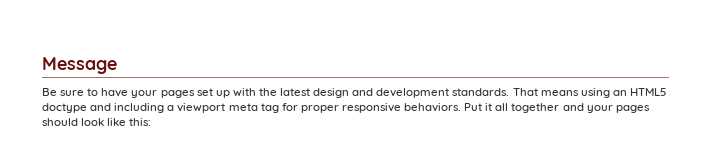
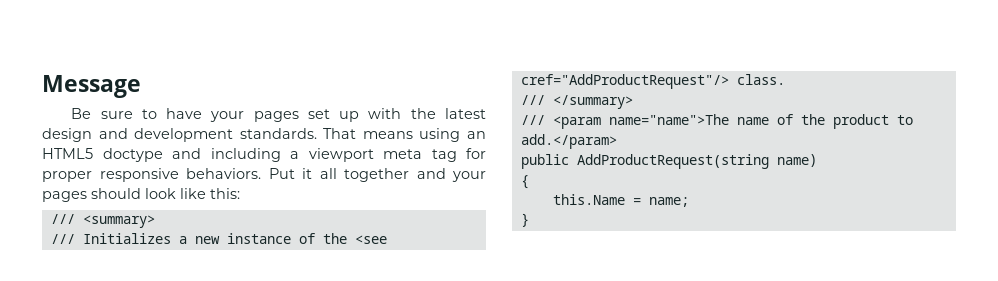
(152, 122) none -> [50,214,155,228] [50,233,387,244] [520,74,785,89] [520,95,633,109] [520,114,913,129] [520,134,617,149] [520,154,817,169] [520,175,529,189] [552,194,689,207] [520,213,529,227] // /// <summary> // /// Initializes a new instance of the <see cref="AddProductRequest"/> class. // /// </summary> // /// <param name="name">The name of the product to add.</param> // public AddProductRequest(string name) // { // this.Name = name; // }

